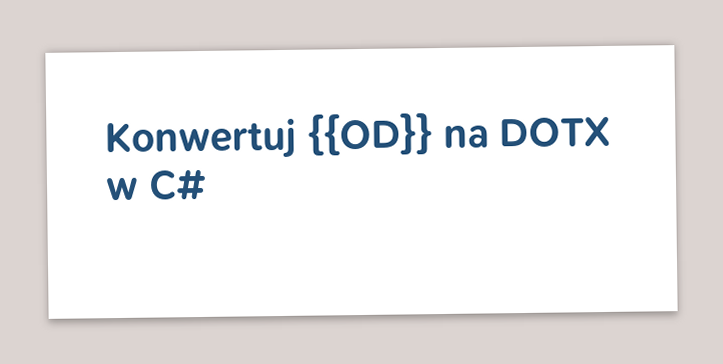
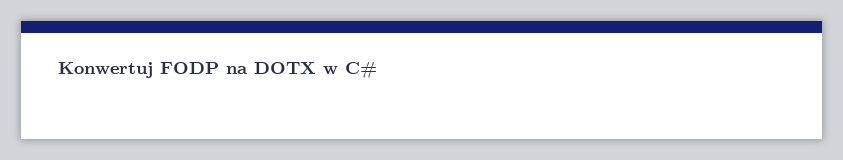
[307,113,433,156] {{OD}} -> [160,62,219,74] FODP

